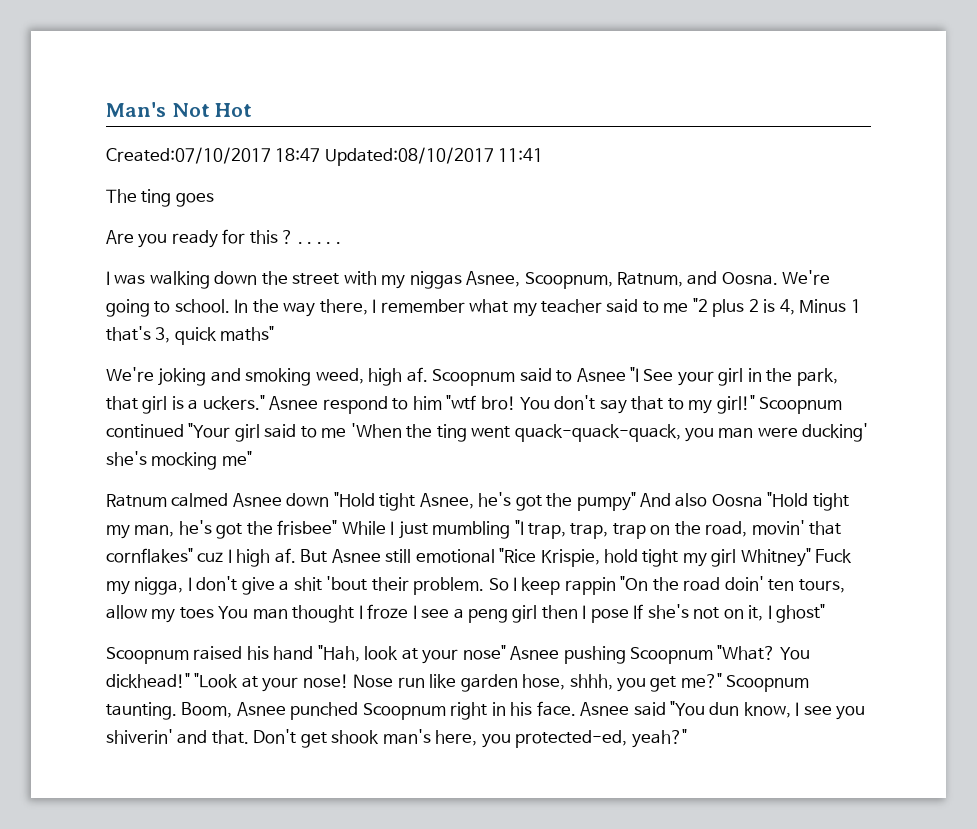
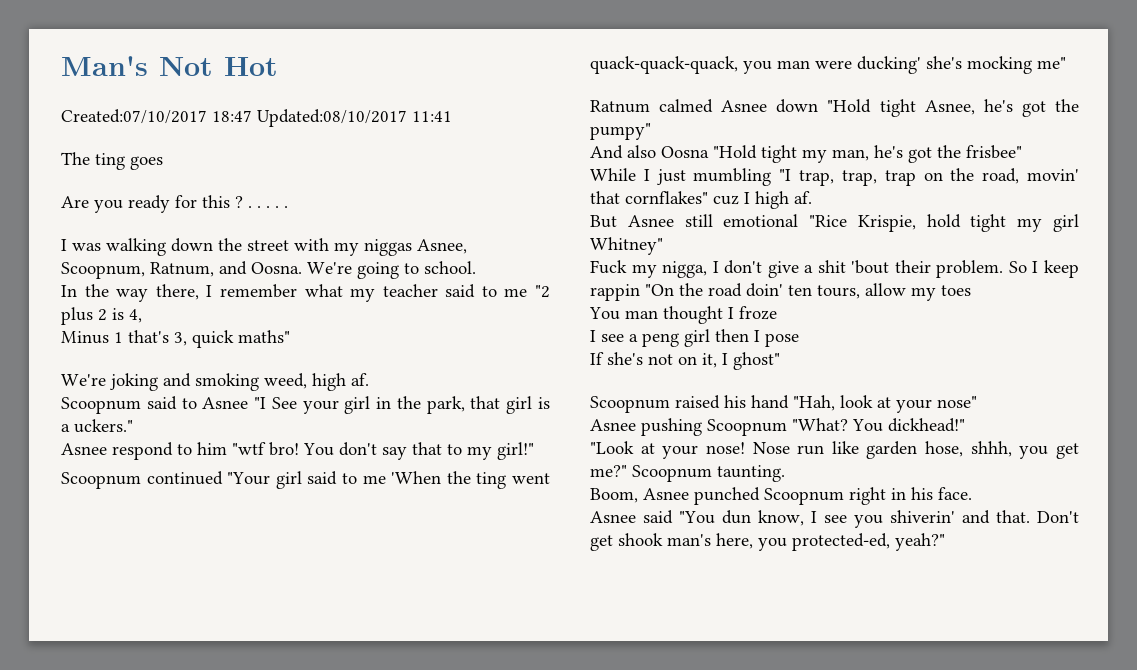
(230, 306) none -> (476, 267) //
(795, 307) none -> (142, 316) //
(428, 374) none -> (369, 379) //
(265, 402) none -> (133, 426) //
(755, 404) none -> (534, 451) //
(636, 501) none -> (651, 131) //
(338, 527) none -> (1022, 152) //
(296, 555) none -> (812, 197) //
(811, 557) none -> (663, 246) //
(214, 613) none -> (971, 290) //
(409, 611) none -> (777, 313) //
(629, 616) none -> (799, 340) //
(506, 652) none -> (977, 402) //
(190, 680) none -> (965, 425) //
(177, 711) none -> (785, 473) //
(576, 708) none -> (972, 493) //

